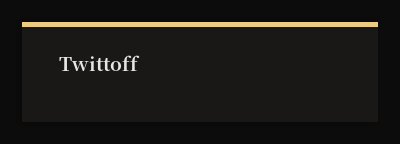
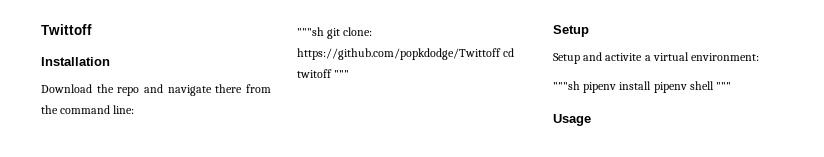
(140, 63) none -> [41,57,110,66] [41,84,271,96] [41,105,135,114] [297,27,373,39] [297,48,515,60] [297,69,350,78] [553,25,589,37] [553,52,760,64] [553,81,732,93] [553,114,591,126] // Installation // Download the repo and navigate there from the command line: // """sh git clone: https://github.com/popkdodge/Twittoff cd twitoff """ // Setup // Setup and activite a virtual environment: // """sh pipenv install pipenv shell """ // Usage

